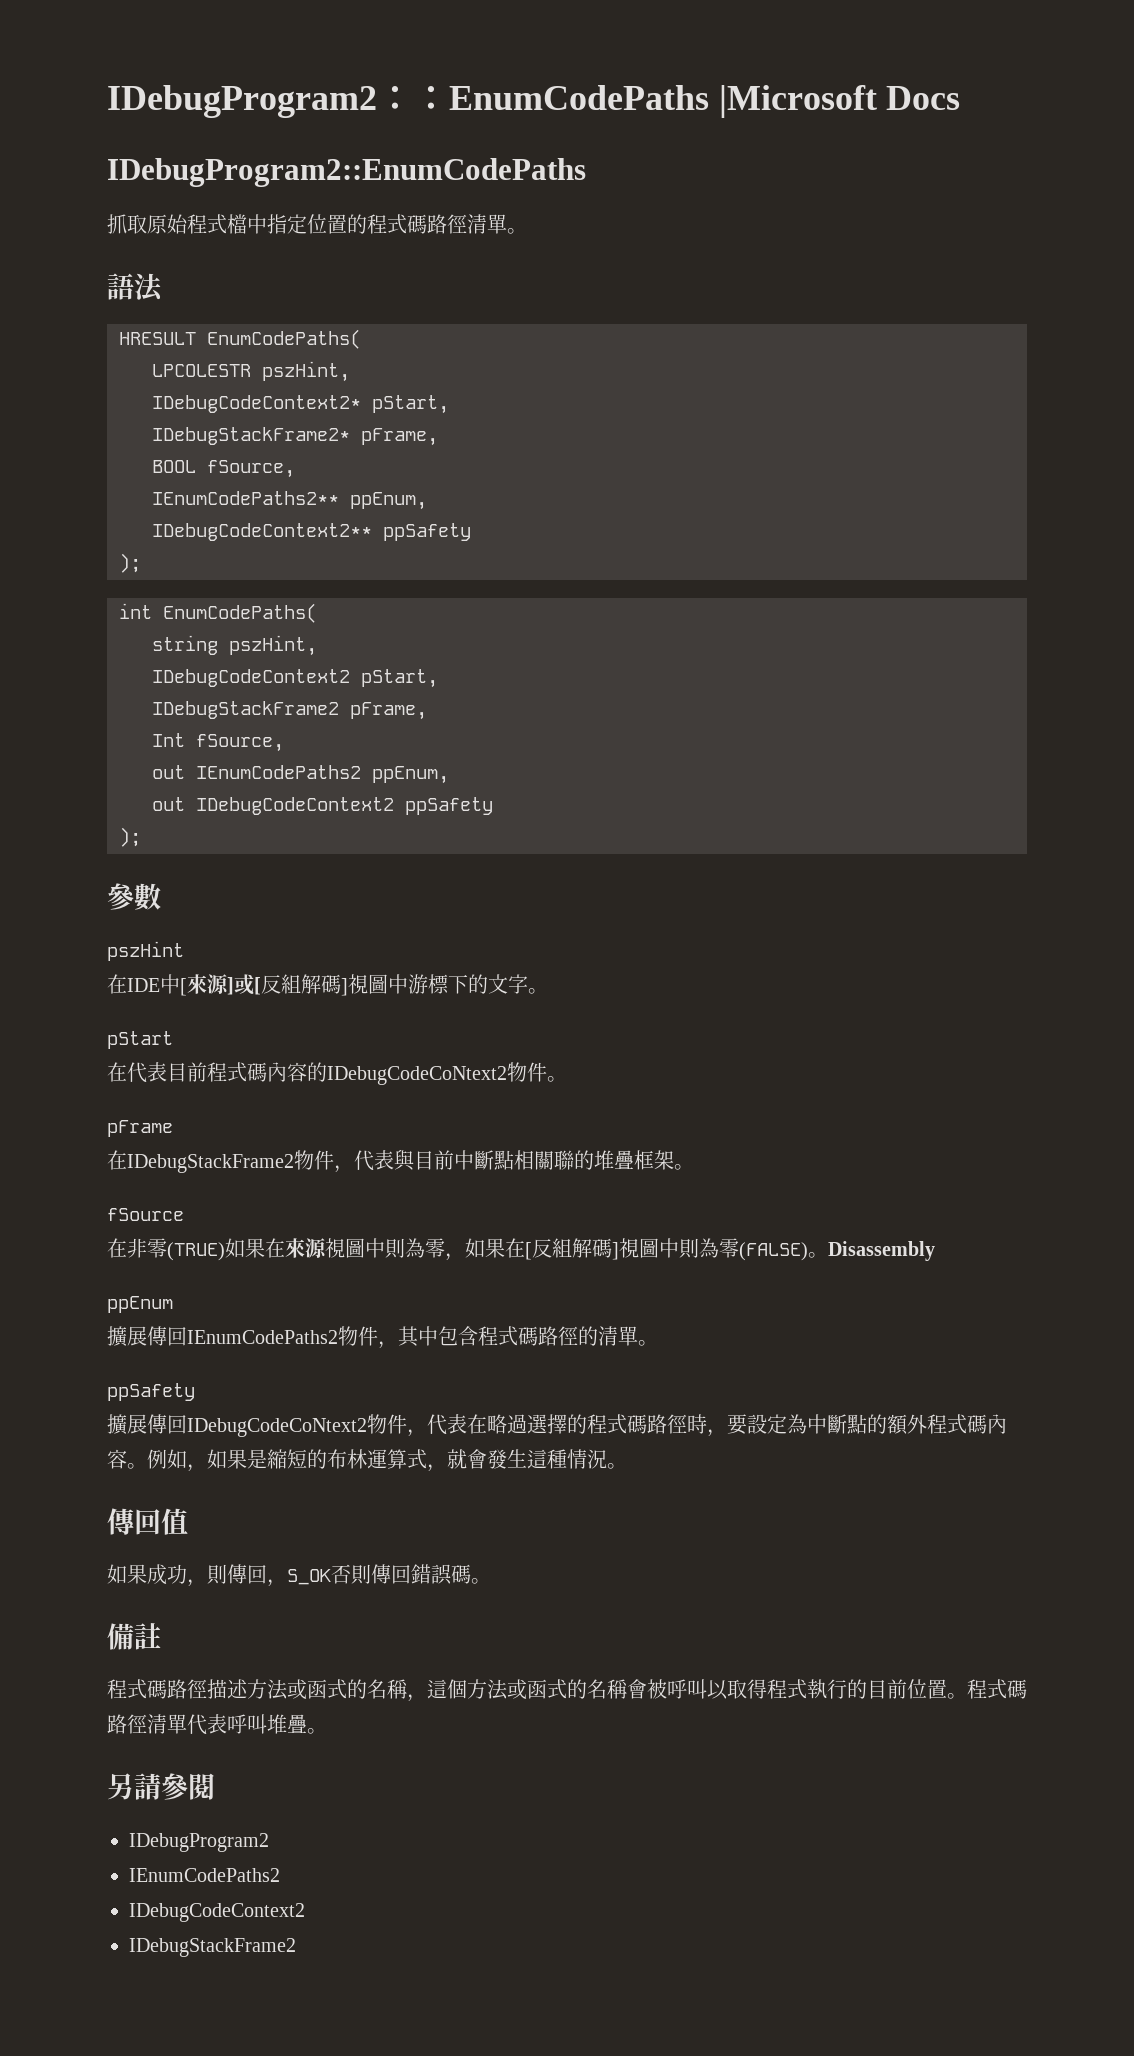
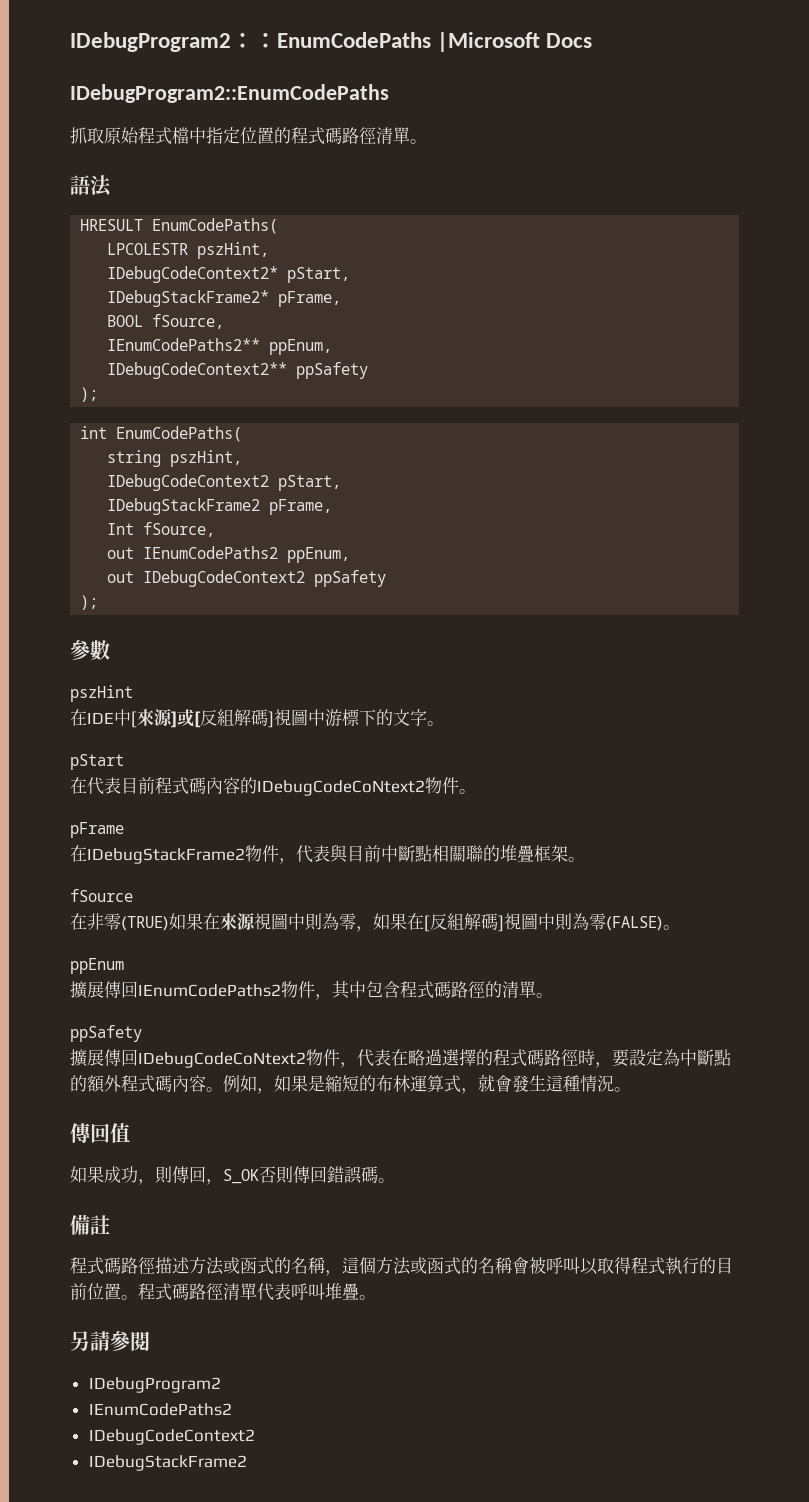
[828,1241,935,1261] Disassembly -> (680, 927) none

